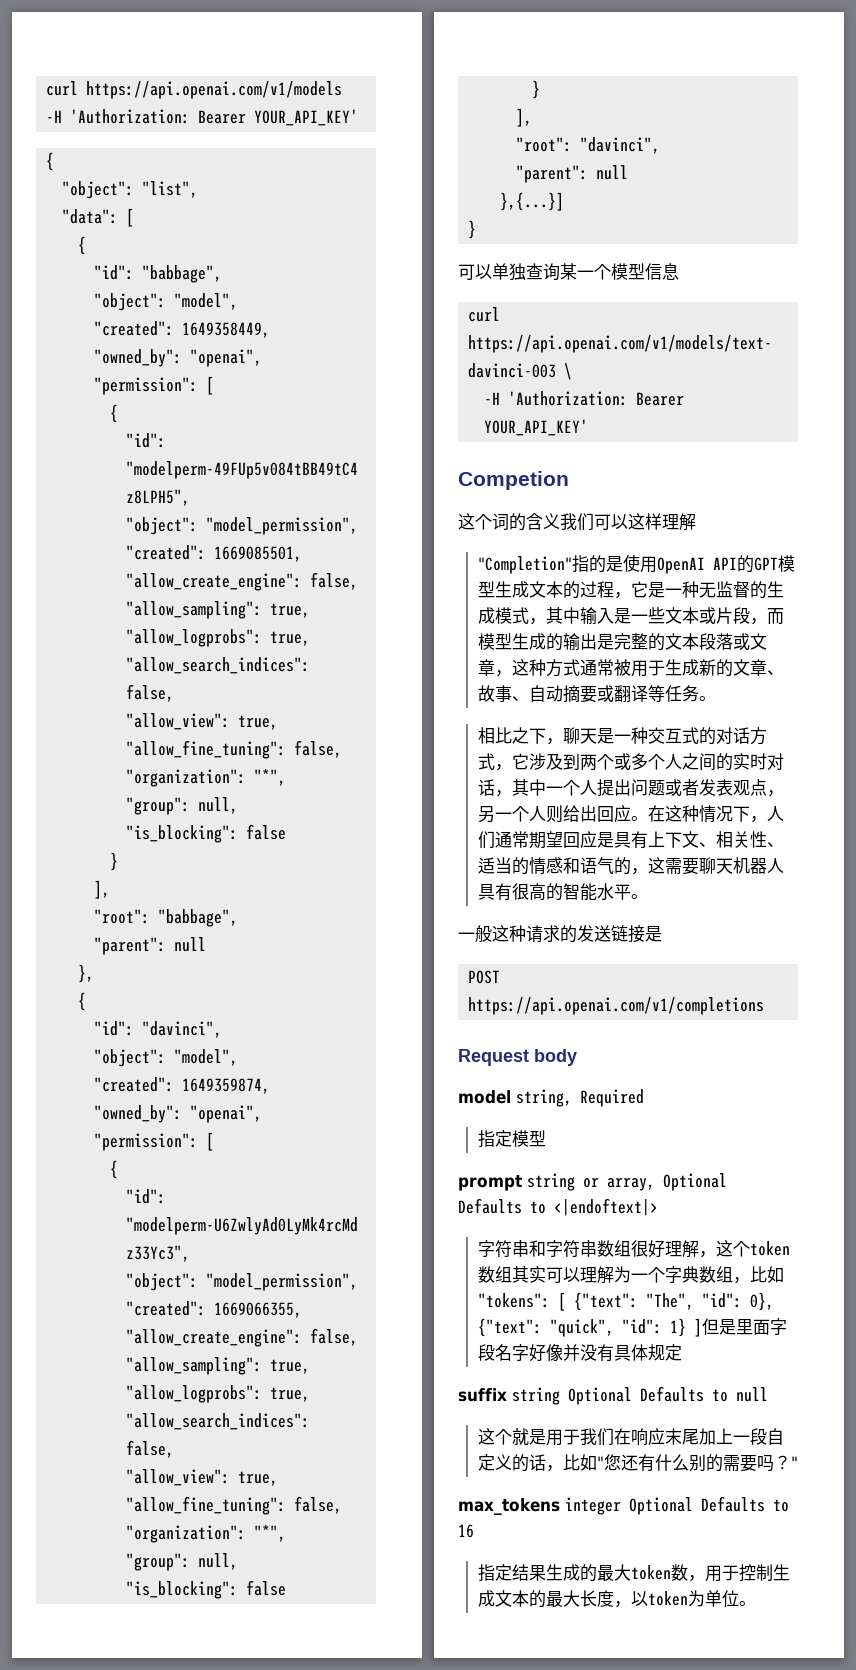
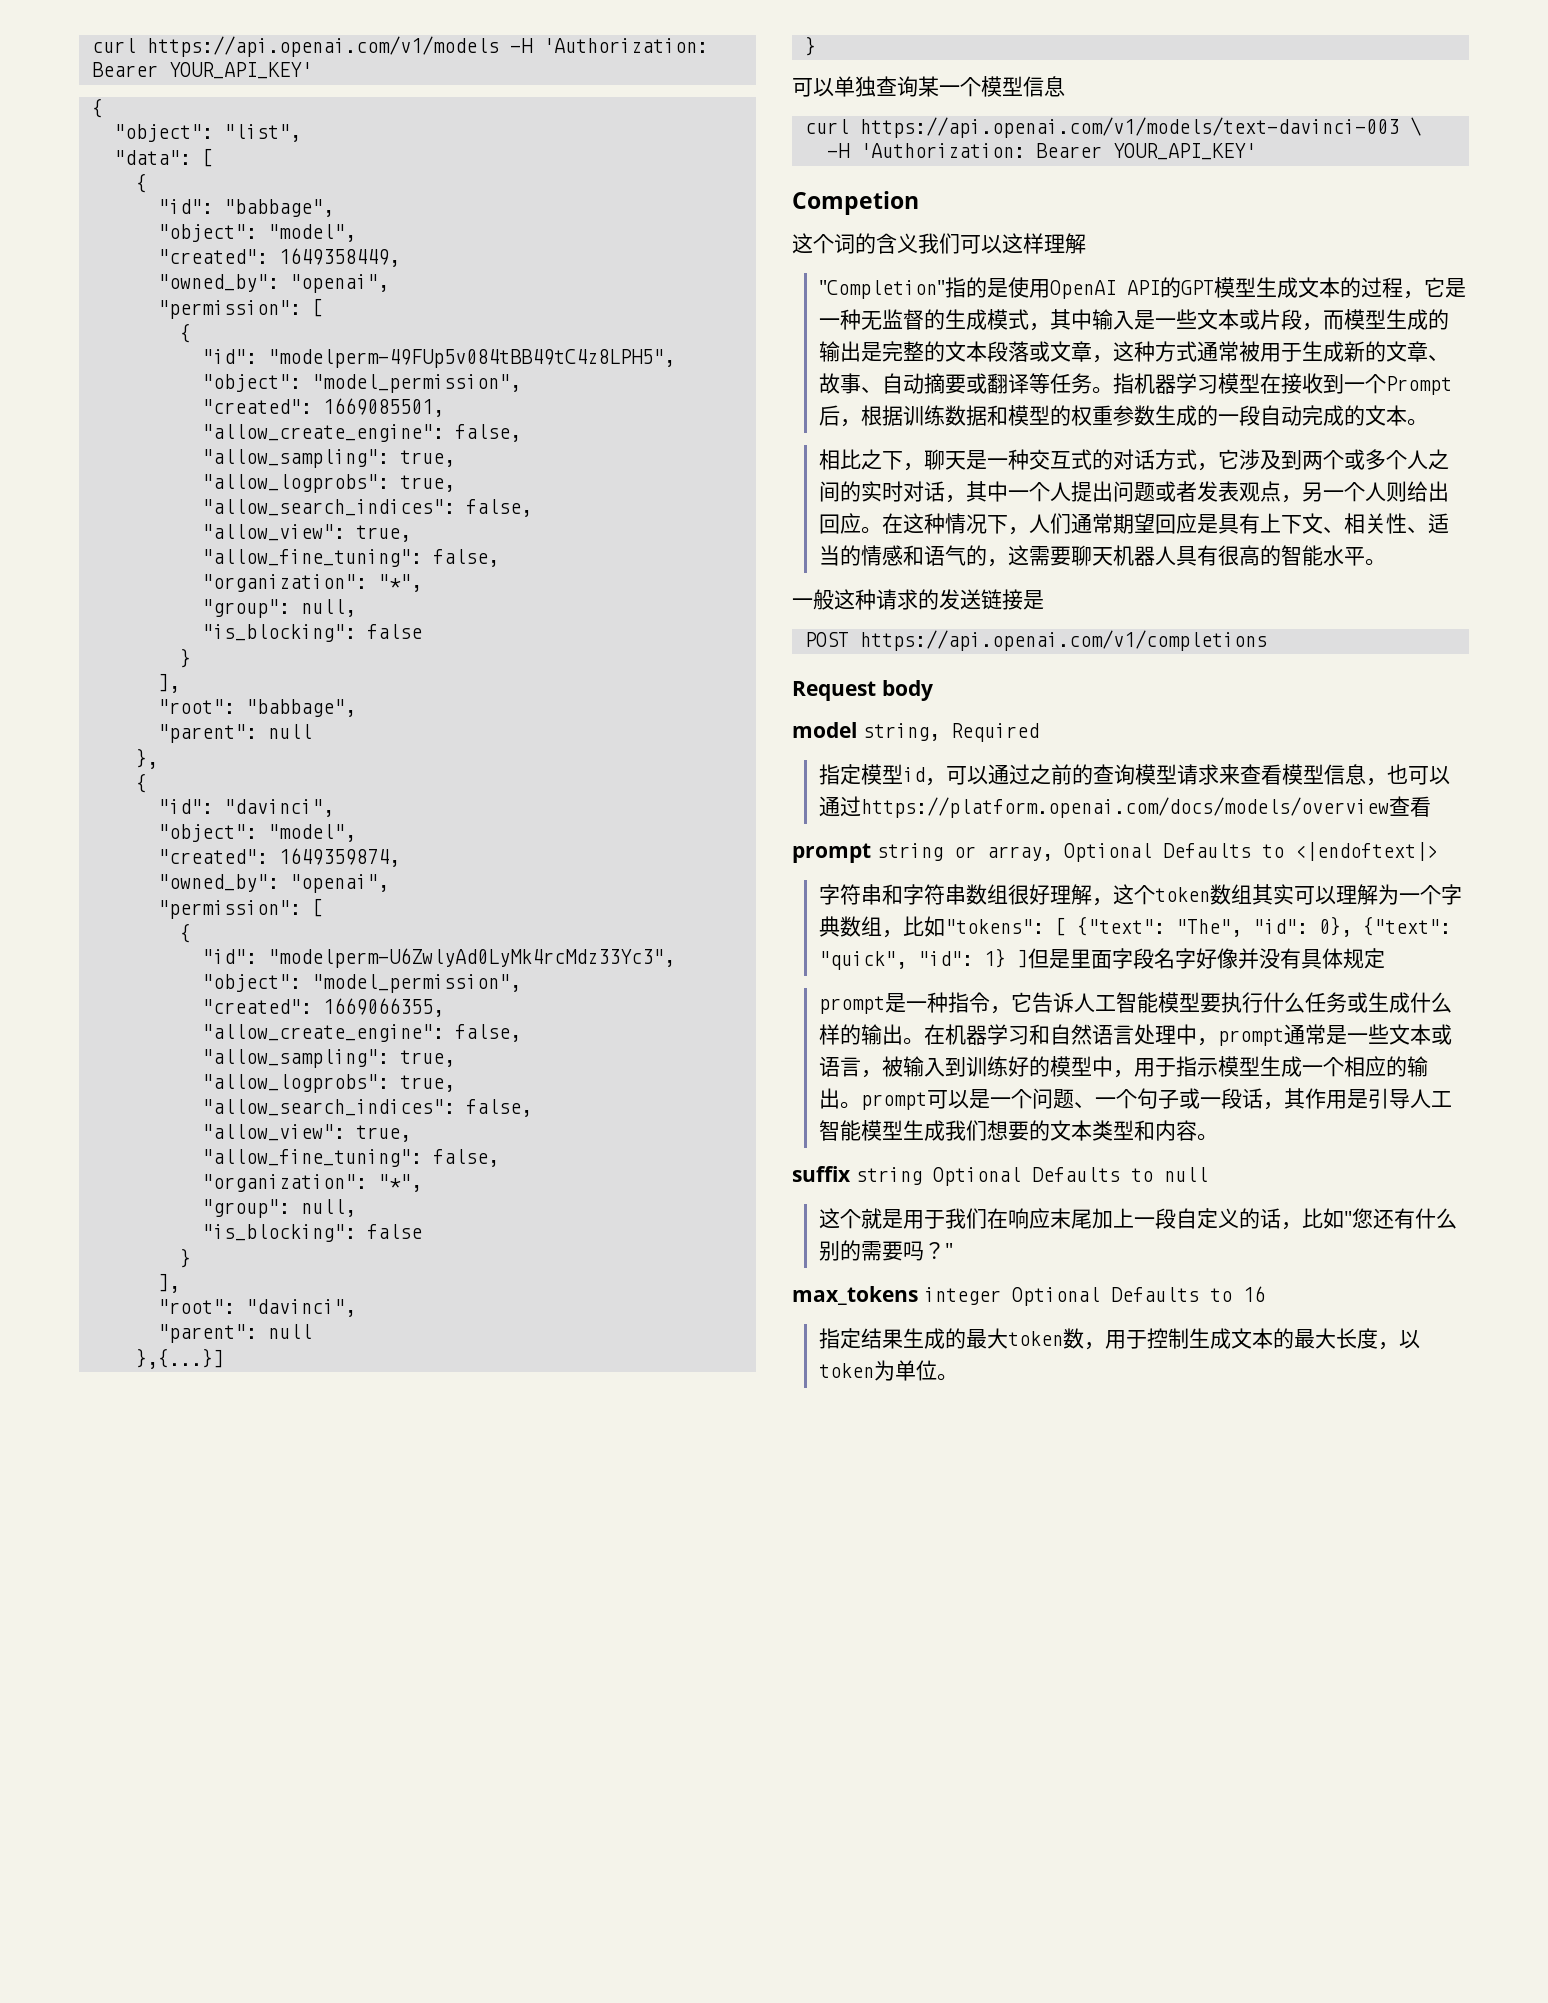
(716, 698) none -> [1112,373,1452,395] [818,405,1428,427] 指机器学习模型在接收到一个Prompt后，根据训练数据和模型的权重参数生成的一段自动完成的文本。
(546, 1138) none -> [902,764,1450,786] [818,796,1431,818] id，可以通过之前的查询模型请求来查看模型信息，也可以通过https://platform.openai.com/docs/models/overview查看
(682, 1352) none -> [818,992,1452,1014] [818,1024,1452,1046] [818,1056,1428,1078] [818,1088,1452,1110] [818,1120,1218,1141] // prompt是一种指令，它告诉人工智能模型要执行什么任务或生成什么样的输出。在机器学习和自然语言处理中，prompt通常是一些文本或语言，被输入到训练好的模型中，用于指示模型生成一个相应的输出。prompt可以是一个问题、一个句子或一段话，其作用是引导人工智能模型生成我们想要的文本类型和内容。

